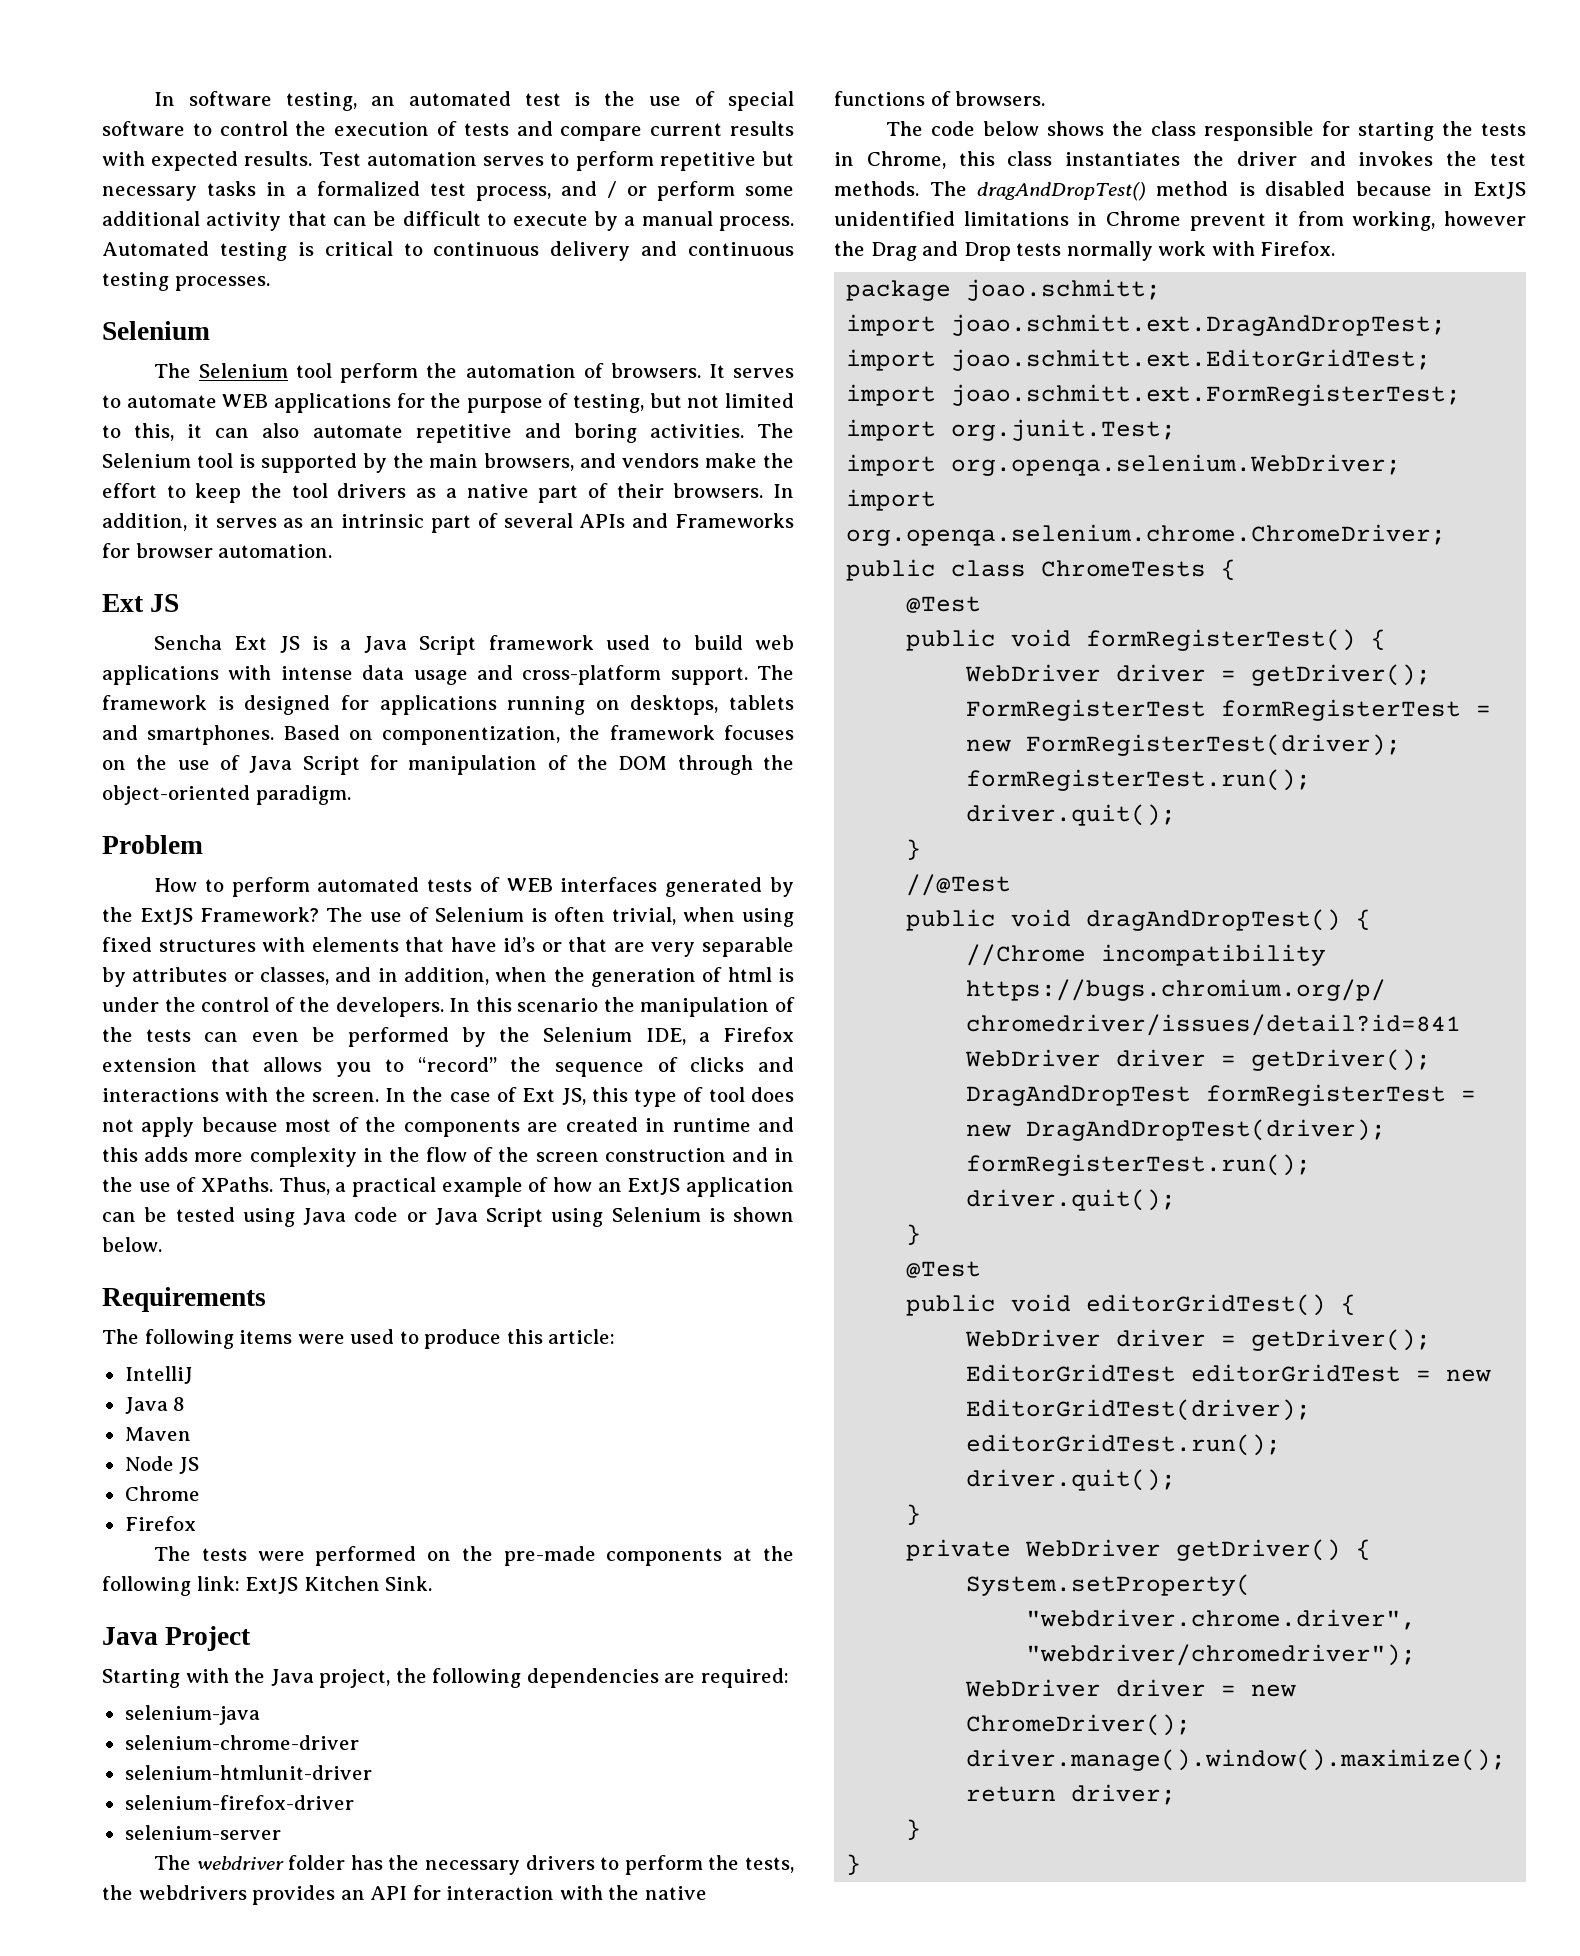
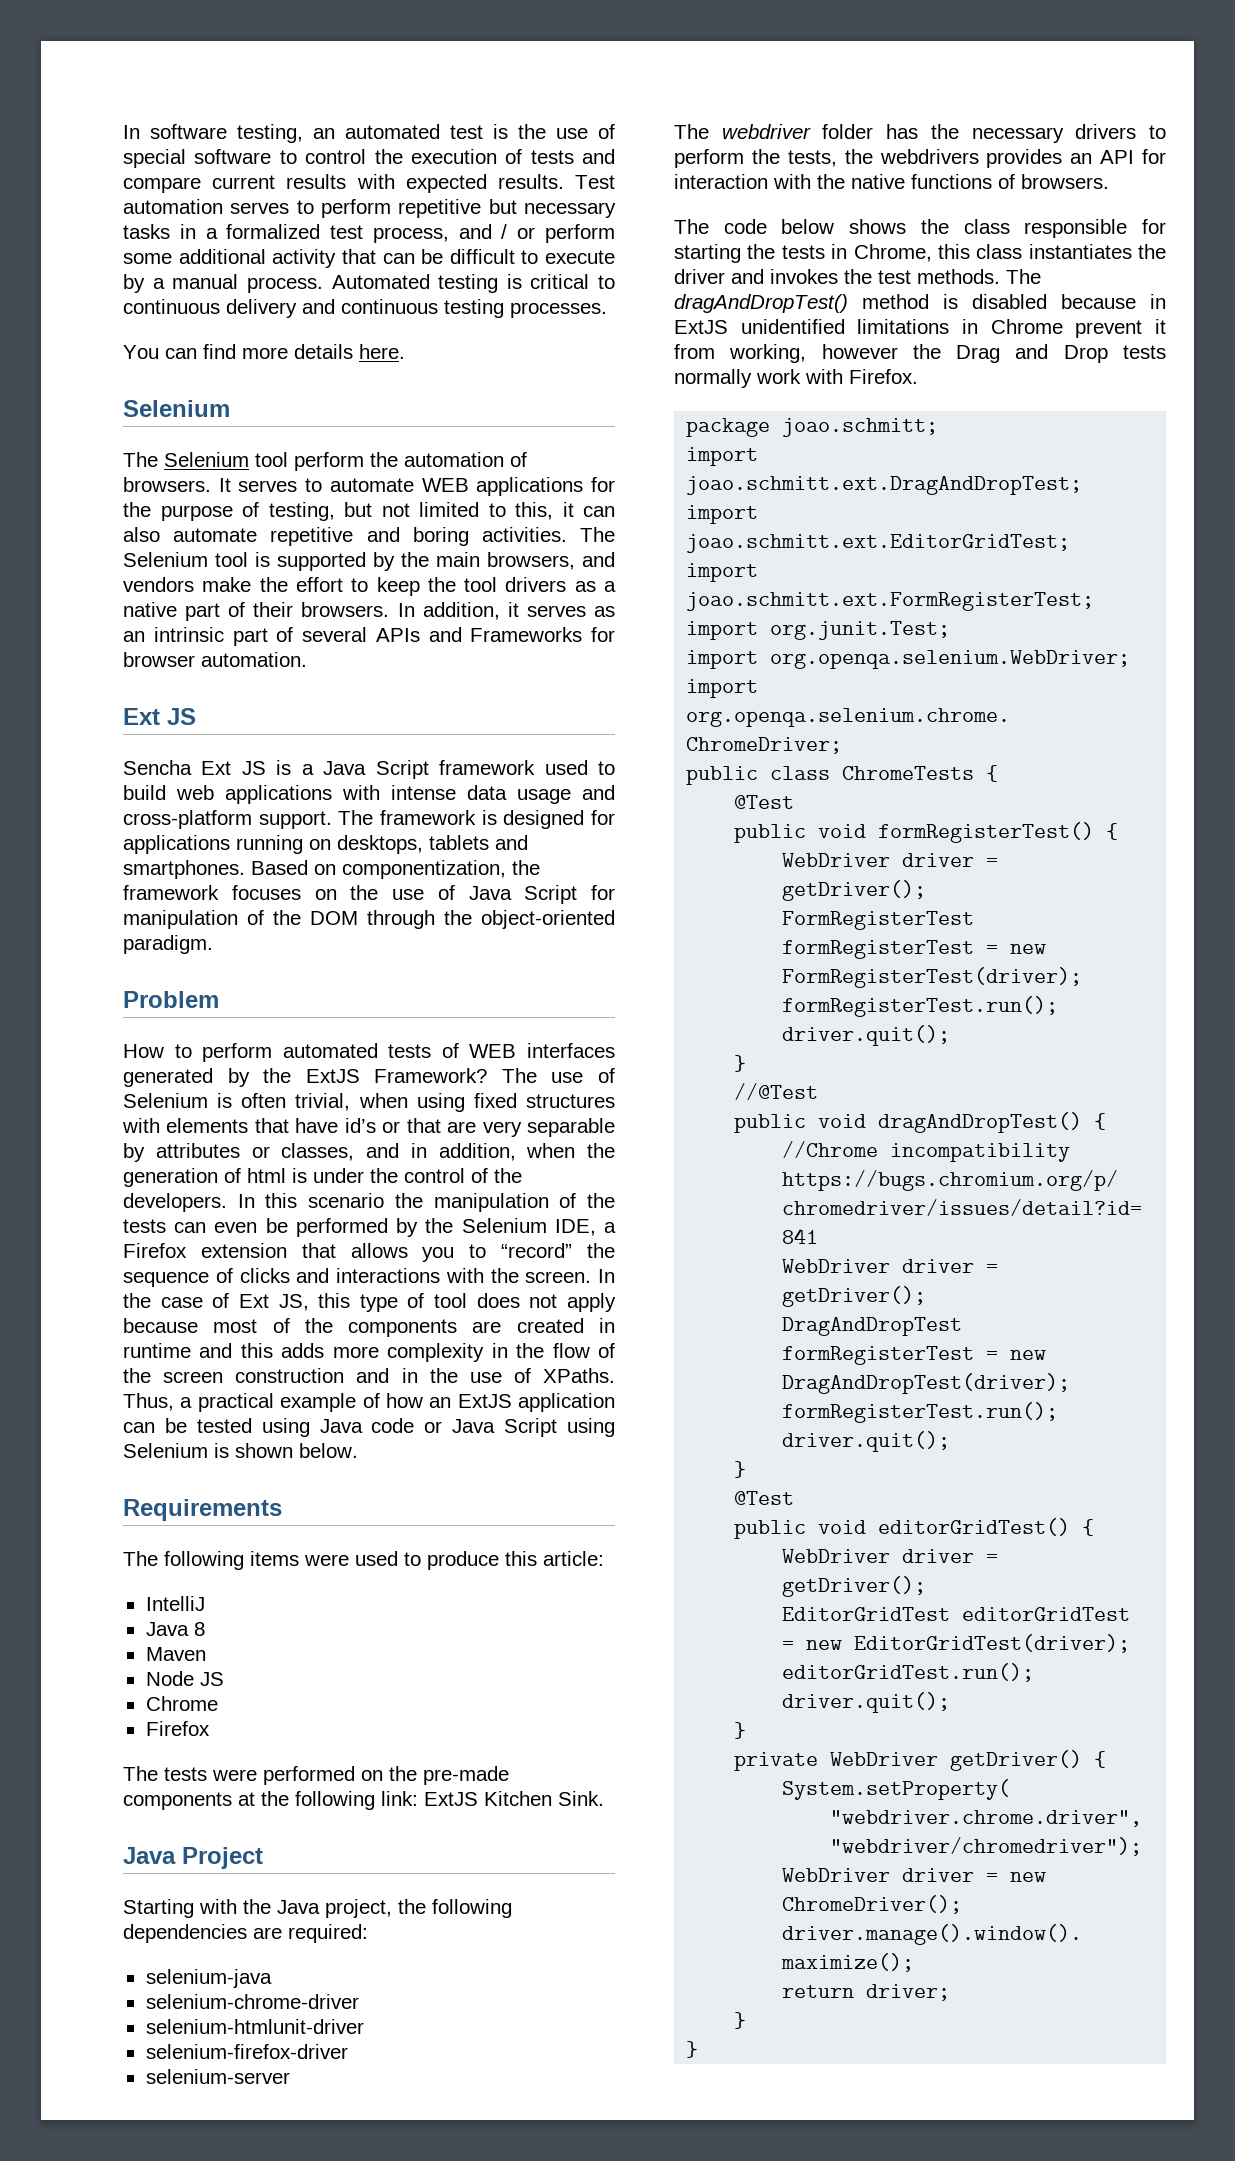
(270, 283) none -> [123,344,405,359] // You can find more details here.

